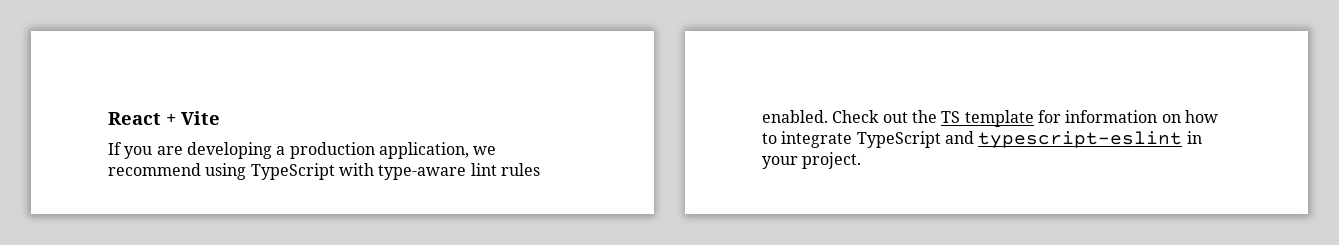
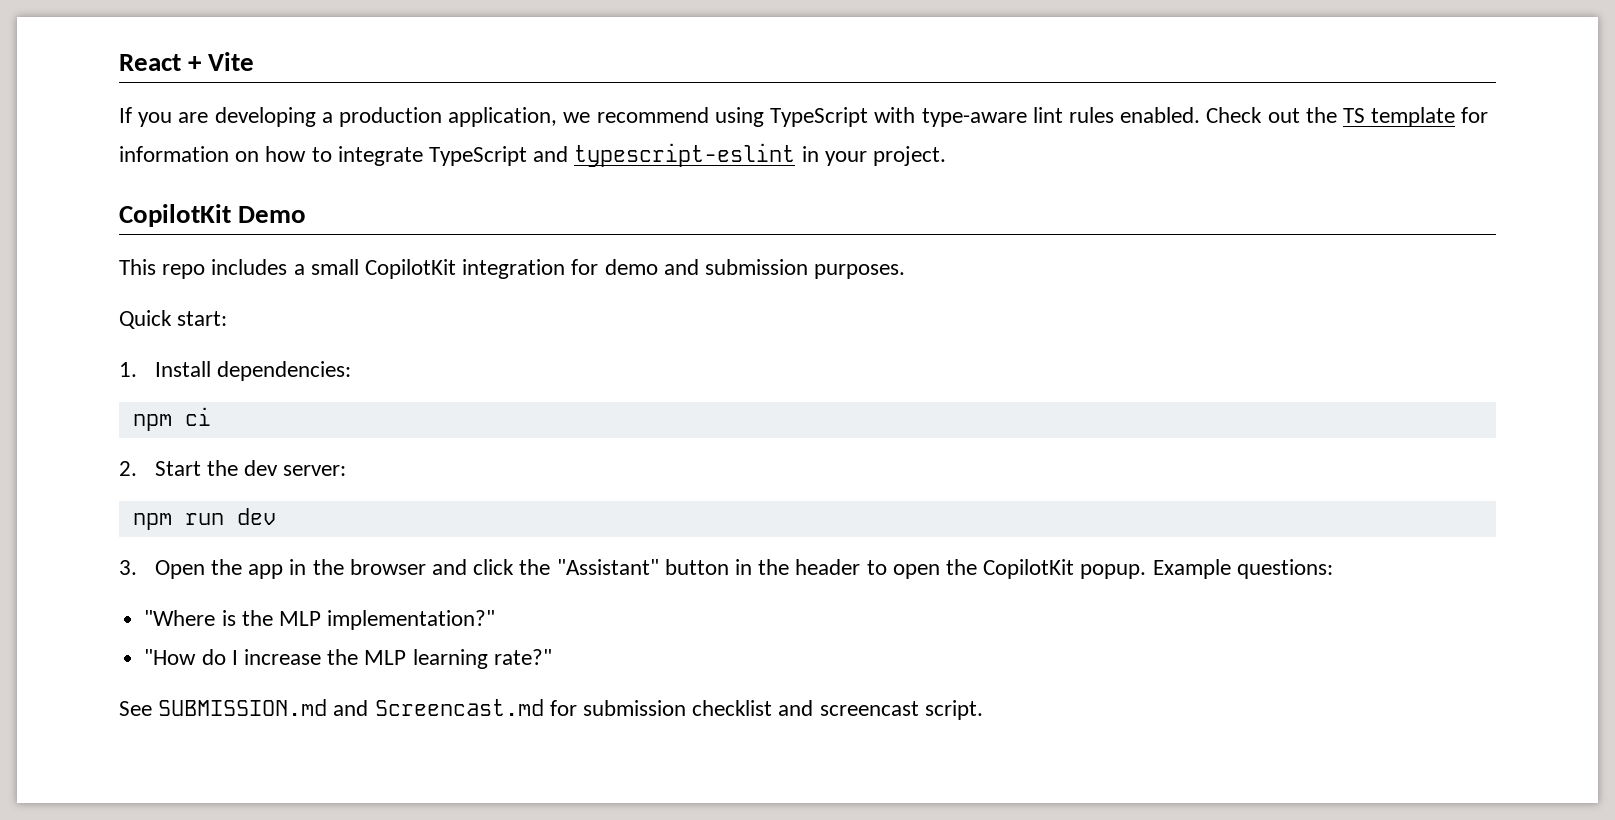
(862, 160) none -> [119,204,307,227] [119,259,906,279] [119,310,228,329] [119,361,351,381] [132,407,211,431] [119,460,347,476] [132,508,276,530] [119,559,1333,579] [144,610,496,630] [144,649,552,669] [119,699,983,720] // CopilotKit Demo // This repo includes a small CopilotKit integration for demo and submission purposes. // Quick start: // 1. Install dependencies: // npm ci // 2. Start the dev server: // npm run dev // 3. Open the app in the browser and click the "Assistant" button in the header to open the CopilotKit popup. Example questions: // "Where is the MLP implementation?" // "How do I increase the MLP learning rate?" // See SUBMISSION.md and Screencast.md for submission checklist and screencast script.

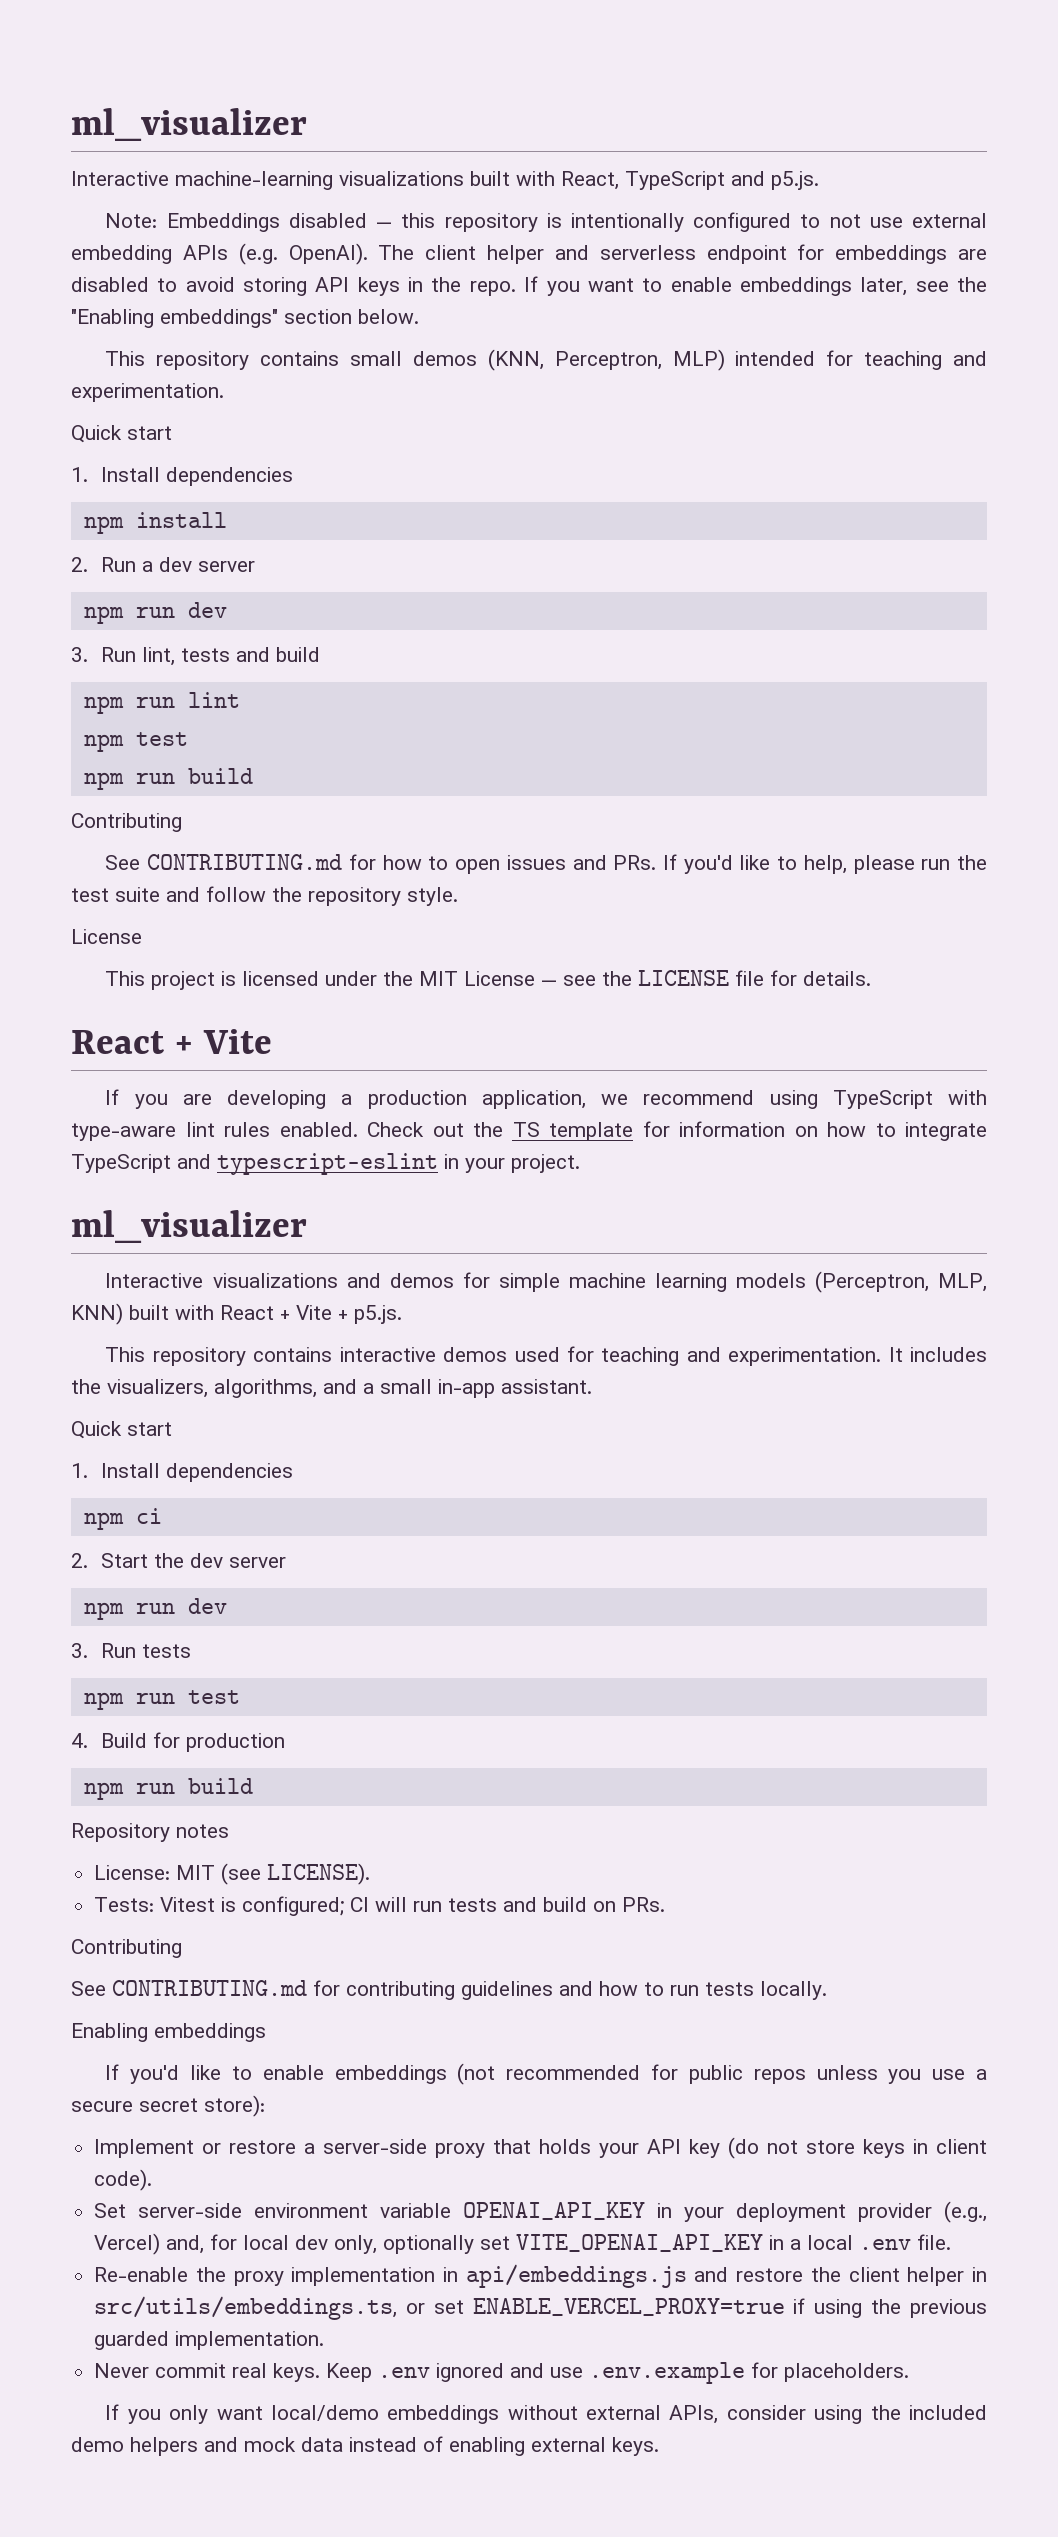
(119, 62) none -> [71,108,307,141] [71,171,819,190] [105,212,988,232] [71,243,988,265] [71,276,988,296] [71,309,419,328] [105,349,987,371] [71,383,224,402] [71,425,172,443] [71,467,293,486] [83,512,227,534] [71,557,255,572] [83,602,227,624] [71,647,320,666] [83,692,240,714] [83,732,188,752] [83,768,253,790] [71,813,182,832] [105,854,988,874] [71,886,458,906] [71,929,142,944] [105,970,872,990] ml_visualizer // Interactive machine-learning visualizations built with React, TypeScript and p5.js. // Note: Embeddings disabled — this repository is intentionally configured to not use external embedding APIs (e.g. OpenAI). The client helper and serverless endpoint for embeddings are disabled to avoid storing API keys in the repo. If you want to enable embeddings later, see the "Enabling embeddings" section below. // This repository contains small demos (KNN, Perceptron, MLP) intended for teaching and experimentation. // Quick start // 1. Install dependencies // npm install // 2. Run a dev server // npm run dev // 3. Run lint, tests and build // npm run lint // npm test // npm run build // Contributing // See CONTRIBUTING.md for how to open issues and PRs. If you'd like to help, please run the test suite and follow the repository style. // License // This project is licensed under the MIT License — see the LICENSE file for details. //
[119,204,307,227] [119,259,906,279] [119,310,228,329] [119,361,351,381] CopilotKit Demo // This repo includes a small CopilotKit integration for demo and submission purposes. // Quick start: // 1. Install dependencies: -> [71,1210,307,1243] [105,1271,988,1293] [71,1303,402,1325] [105,1346,988,1366] [71,1379,592,1398] [71,1421,172,1439] [71,1463,293,1482] ml_visualizer // Interactive visualizations and demos for simple machine learning models (Perceptron, MLP, KNN) built with React + Vite + p5.js. // This repository contains interactive demos used for teaching and experimentation. It includes the visualizers, algorithms, and a small in-app assistant. // Quick start // 1. Install dependencies
[283,465,347,476] [132,508,276,530] [119,559,1333,579] [144,610,496,630] [144,649,552,669] [119,699,983,720] server: // npm run dev // 3. Open the app in the browser and click the "Assistant" button in the header to open the CopilotKit popup. Example questions: // "Where is the MLP implementation?" // "How do I increase the MLP learning rate?" // See SUBMISSION.md and Screencast.md for submission checklist and screencast script. -> [228,1557,286,1568] [83,1598,227,1620] [71,1643,191,1658] [83,1690,240,1710] [71,1732,285,1752] [83,1778,253,1800] [71,1823,229,1842] [94,1863,371,1885] [94,1896,666,1916] [71,1939,182,1958] [71,1980,827,2000] [71,2023,266,2042] [105,2063,987,2085] [71,2095,265,2117] [94,2137,987,2159] [94,2169,153,2191] [94,2201,988,2223] [94,2233,952,2255] [94,2264,988,2288] [94,2296,988,2320] [94,2331,325,2350] [94,2362,910,2384] [105,2404,987,2424] [71,2436,659,2456] server // npm run dev // 3. Run tests // npm run test // 4. Build for production // npm run build // Repository notes // License: MIT (see LICENSE). // Tests: Vitest is configured; CI will run tests and build on PRs. // Contributing // See CONTRIBUTING.md for contributing guidelines and how to run tests locally. // Enabling embeddings // If you'd like to enable embeddings (not recommended for public repos unless you use a secure secret store): // Implement or restore a server-side proxy that holds your API key (do not store keys in client code). // Set server-side environment variable OPENAI_API_KEY in your deployment provider (e.g., Vercel) and, for local dev only, optionally set VITE_OPENAI_API_KEY in a local .env file. // Re-enable the proxy implementation in api/embeddings.js and restore the client helper in src/utils/embeddings.ts, or set ENABLE_VERCEL_PROXY=true if using the previous guarded implementation. // Never commit real keys. Keep .env ignored and use .env.example for placeholders. // If you only want local/demo embeddings without external APIs, consider using the included demo helpers and mock data instead of enabling external keys.

